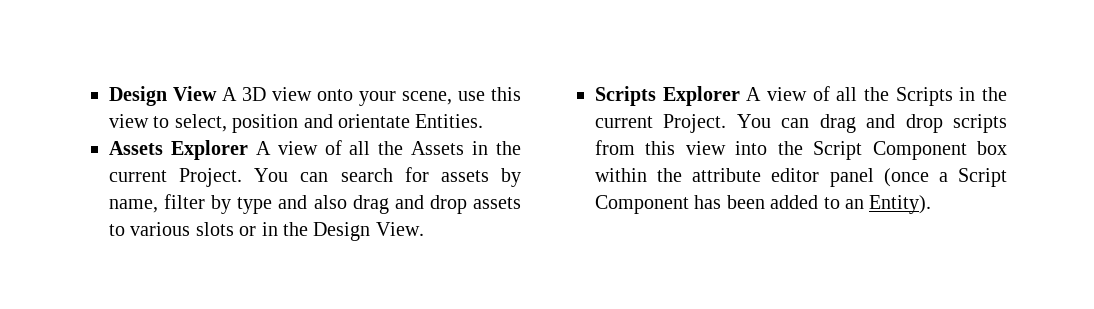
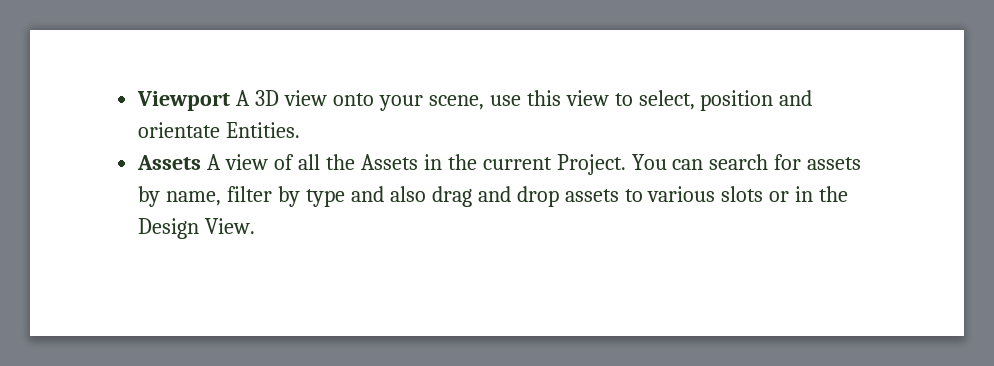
[109,86,217,106] Design View -> [137,91,231,111] Viewport
[170,140,248,160] Explorer -> (202, 162) none
[595,86,1007,106] [595,114,1007,133] [595,140,1007,160] [595,168,1007,187] [595,195,932,214] // Scripts Explorer A view of all the Scripts in the current Project. You can drag and drop scripts from this view into the Script Component box within the attribute editor panel (once a Script Component has been added to an Entity). -> (256, 226) none

